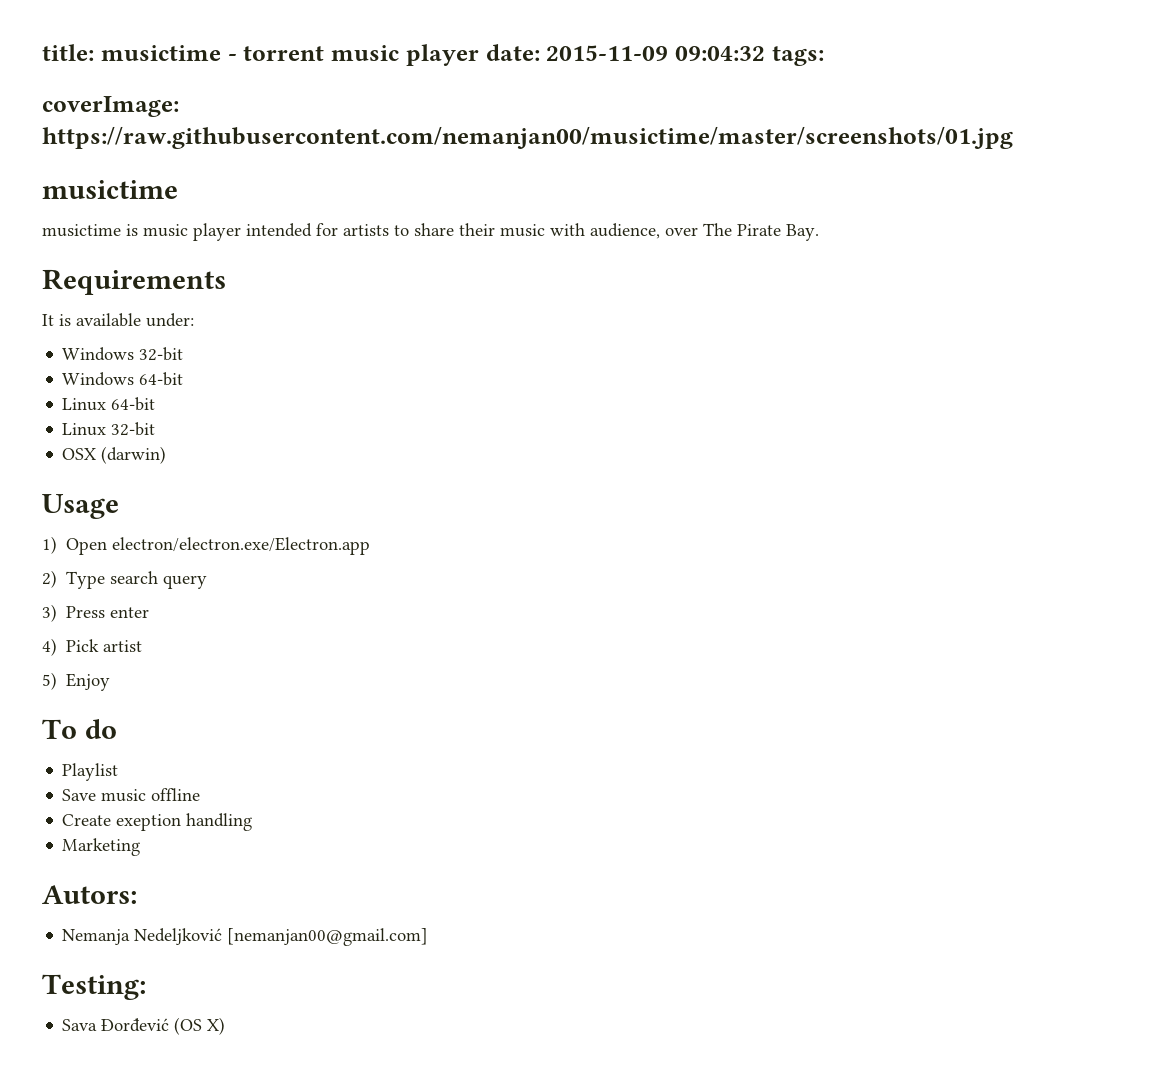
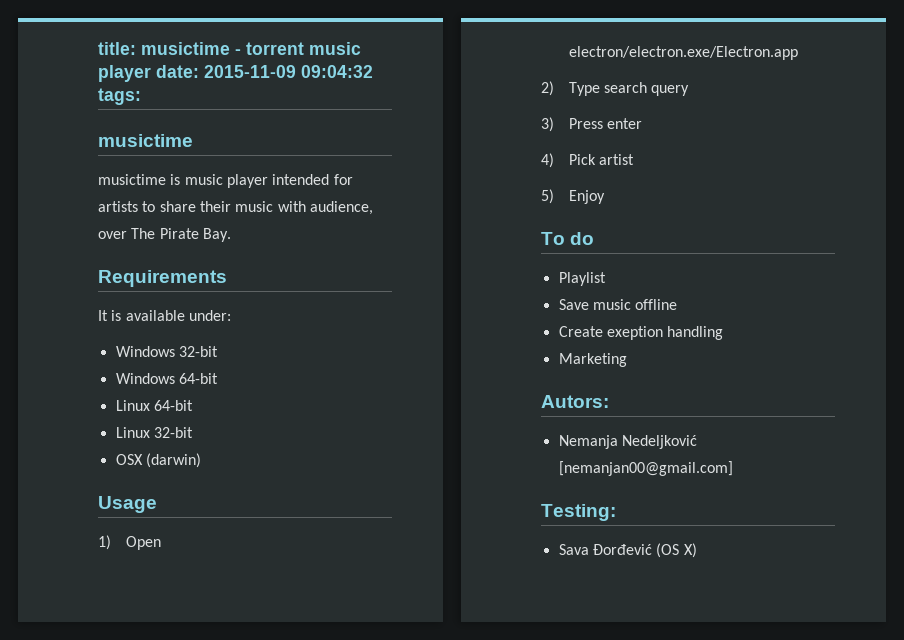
[42,96,179,117] [42,126,1013,149] // coverImage: https://raw.githubusercontent.com/nemanjan00/musictime/master/screenshots/01.jpg -> (141, 96) none

